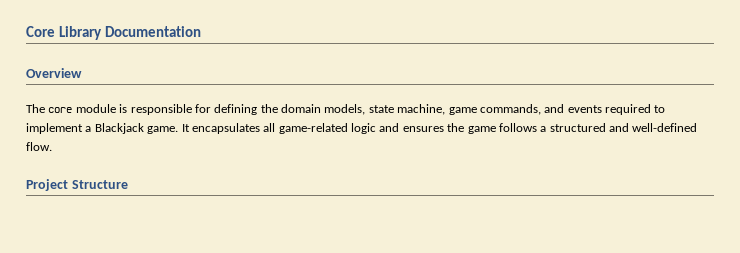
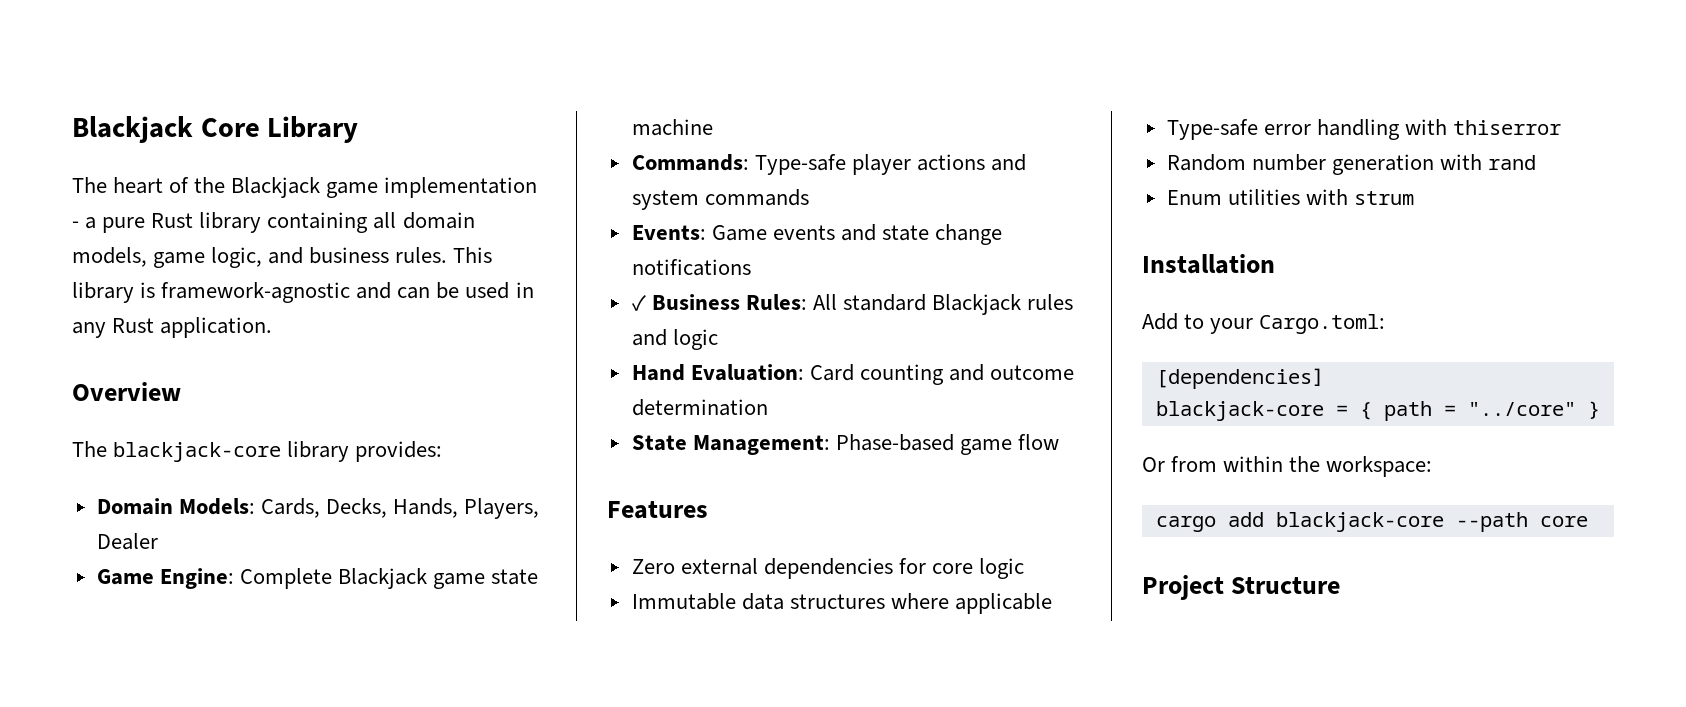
(26, 31) none -> [72,116,193,143] Blackjack
[104,26,201,37] [26,68,82,78] [26,104,666,115] [26,123,698,134] [26,142,52,151] Documentation // Overview // The core module is responsible for defining the domain models, state machine, game commands, and events required to implement a Blackjack game. It encapsulates all game-related logic and ensures the game follows a structured and well-defined flow. -> [72,177,538,198] [72,212,475,233] [72,247,493,268] [72,282,534,303] [72,317,273,338] [72,382,181,401] [72,441,443,462] [96,498,540,519] [96,533,158,550] [96,568,539,589] [631,119,713,136] [631,154,1027,175] [631,189,809,210] [631,224,1003,245] [631,259,751,276] [631,294,1074,315] [631,329,718,350] [631,364,1075,385] [631,399,768,416] [631,434,1060,455] [607,501,708,519] [631,558,1025,579] [631,593,1053,614] [1166,119,1562,140] [1166,154,1537,175] [1166,189,1414,205] [1142,254,1275,274] [1142,313,1386,334] [1155,368,1324,389] [1155,401,1600,421] [1142,456,1433,477] [1155,512,1588,532] // The heart of the Blackjack game implementation - a pure Rust library containing all domain models, game logic, and business rules. This library is framework-agnostic and can be used in any Rust application. // Overview // The blackjack-core library provides: // Domain Models: Cards, Decks, Hands, Players, Dealer // Game Engine: Complete Blackjack game state machine // Commands: Type-safe player actions and system commands // Events: Game events and state change notifications // ✓ Business Rules: All standard Blackjack rules and logic // Hand Evaluation: Card counting and outcome determination // State Management: Phase-based game flow // Features // Zero external dependencies for core logic // Immutable data structures where applicable // Type-safe error handling with thiserror // Random number generation with rand // Enum utilities with strum // Installation // Add to your Cargo.toml: // [dependencies] // blackjack-core = { path = "../core" } // Or from within the workspace: // cargo add blackjack-core --path core

